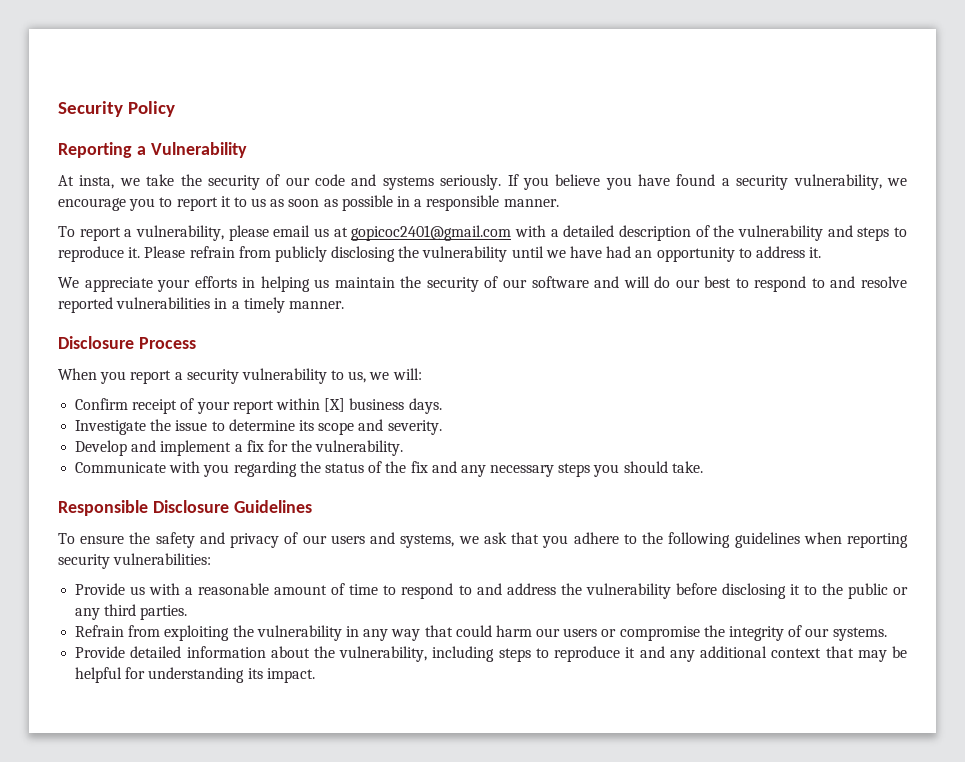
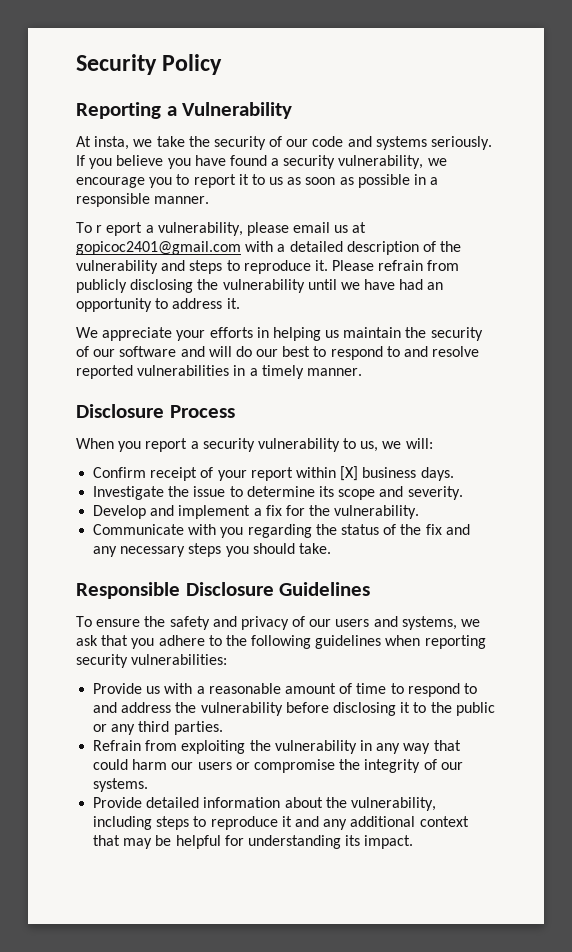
[79,227,121,241] report -> [96,222,143,236] r eport

